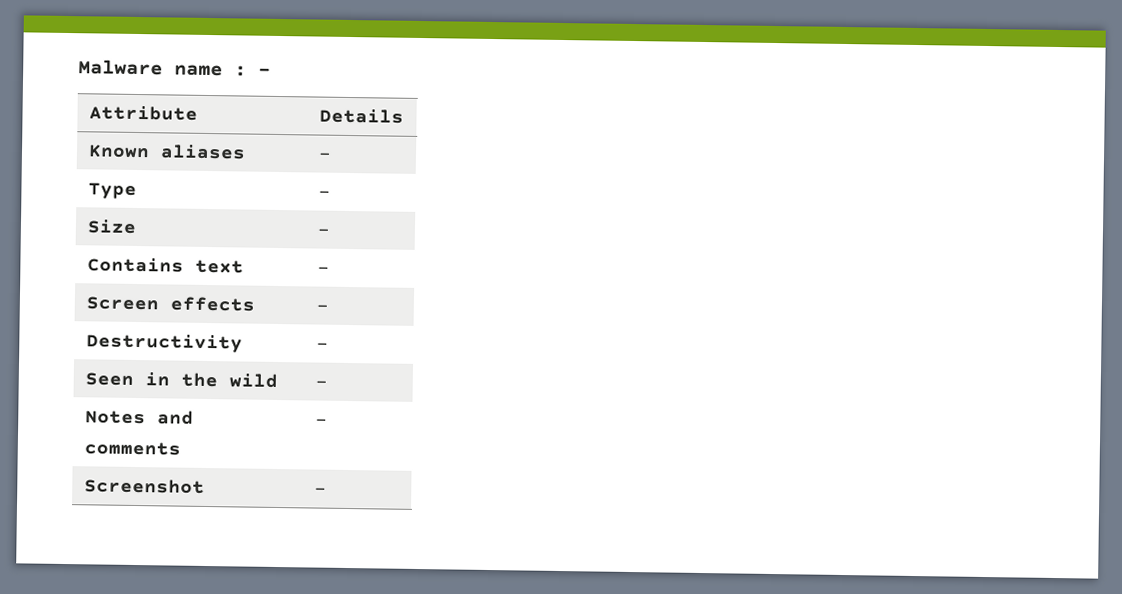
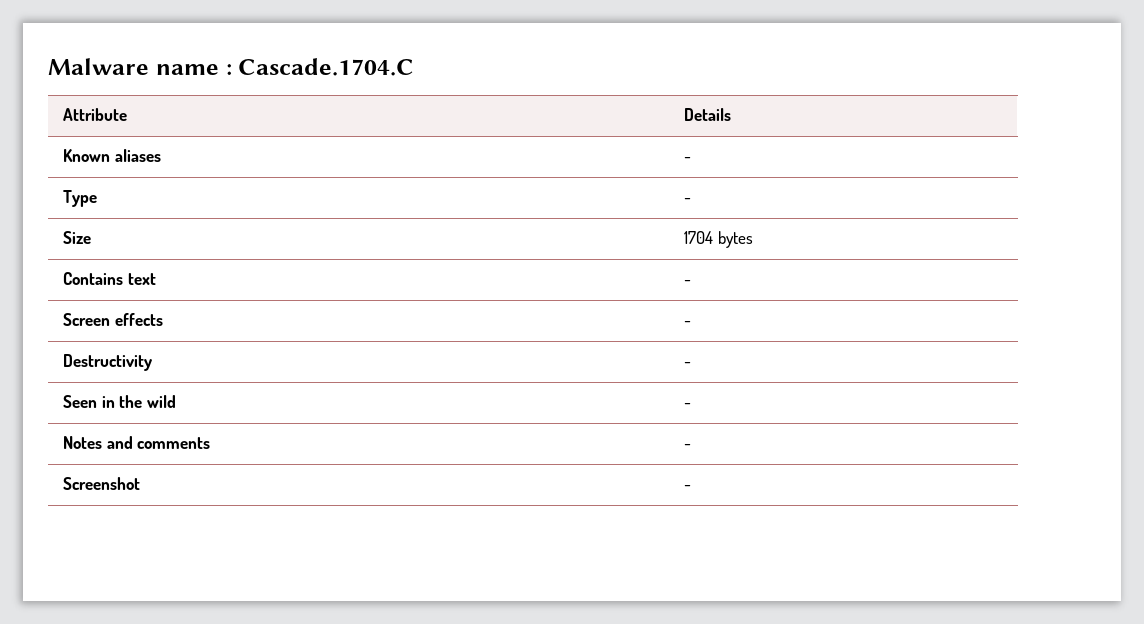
[258,68,271,76] - -> [238,58,415,76] Cascade.1704.C
[316,228,330,236] - -> [684,231,753,248] 1704 bytes

